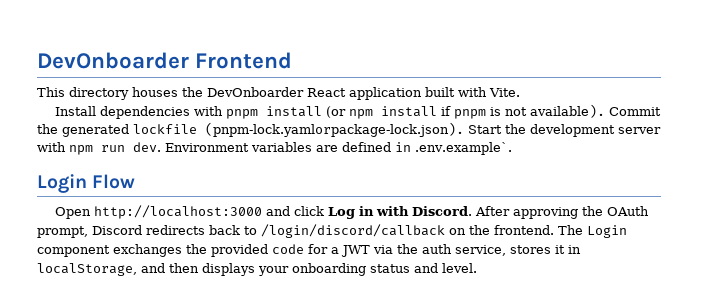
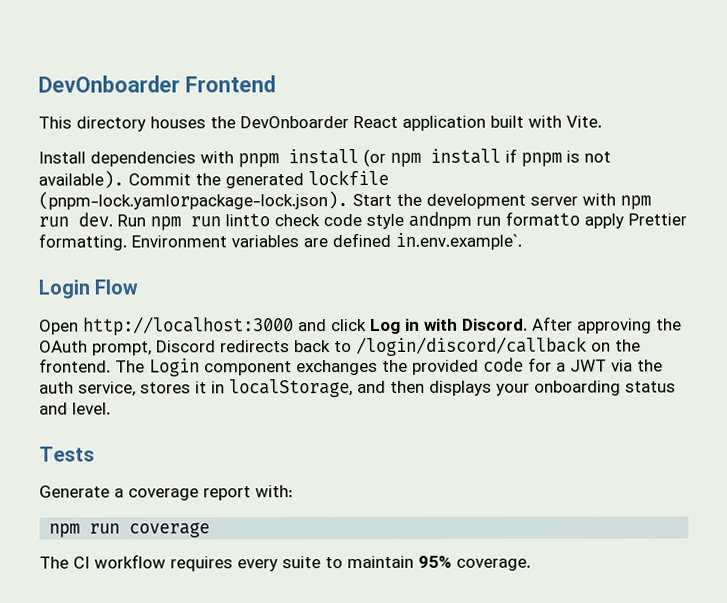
(161, 147) none -> [117,211,687,231] [38,233,127,251] Run npm run lintto check code style andnpm run formatto apply Prettier formatting.
[395,142,512,155] in .env.example`. -> [395,232,522,250] in.env.example`.
(477, 268) none -> [39,446,95,462] [39,485,293,501] [49,522,211,538] [39,554,531,572] // Tests // Generate a coverage report with: // npm run coverage // The CI workflow requires every suite to maintain 95% coverage.

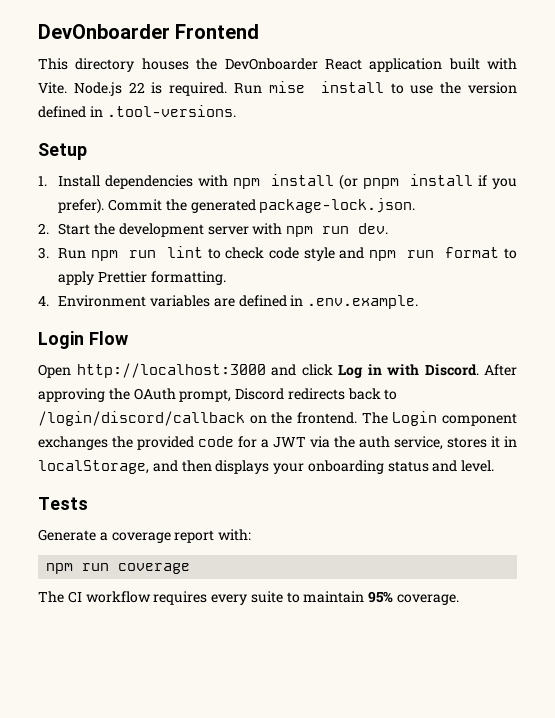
[38,148,611,168] [38,170,124,189] // Install dependencies with pnpm install (or npm install if pnpm is not available). -> [73,81,517,96] [38,105,236,118] [38,143,87,160] [38,174,517,190] [58,198,105,214] Node.js 22 is required. Run mise install to use the version defined in .tool-versions. // Setup // 1. Install dependencies with npm install (or pnpm install if you prefer).
[308,169,389,186] [38,191,348,210] lockfile (pnpm-lock.yamlorpackage-lock.json). -> [259,198,416,213] [38,223,49,234] package-lock.json. // 2.
(113, 219) none -> [38,247,49,259] // 3.
[225,213,270,227] lintto -> [167,246,221,259] lint to
[408,211,580,229] andnpm run formatto -> [339,247,518,261] and npm run format to
(127, 242) none -> [38,296,49,306] // 4.
[395,232,522,250] in.env.example`. -> [290,295,419,309] in .env.example.

